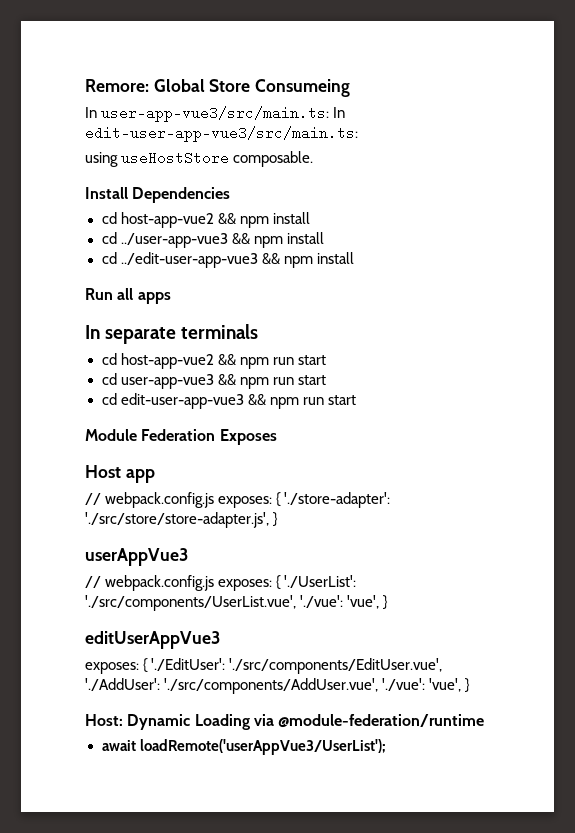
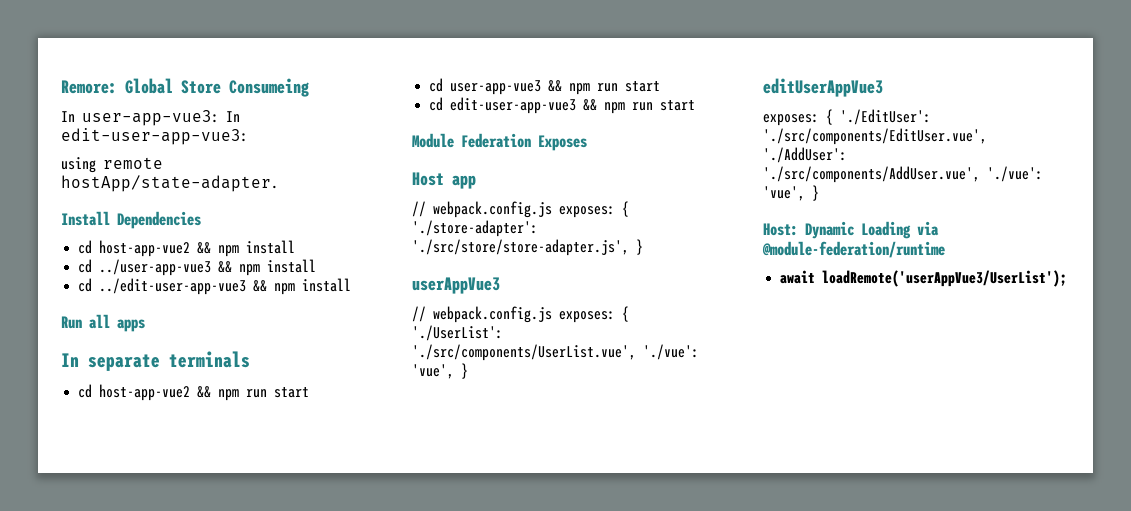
[101,106,346,122] [85,126,358,142] user-app-vue3/src/main.ts: In edit-user-app-vue3/src/main.ts: -> [82,110,240,126] [61,128,248,145] user-app-vue3: In edit-user-app-vue3:
[121,151,314,167] useHostStore composable. -> [103,157,163,169] [61,175,278,192] remote hostApp/state-adapter.

